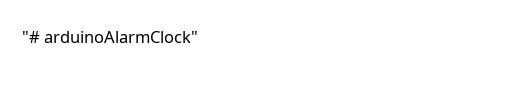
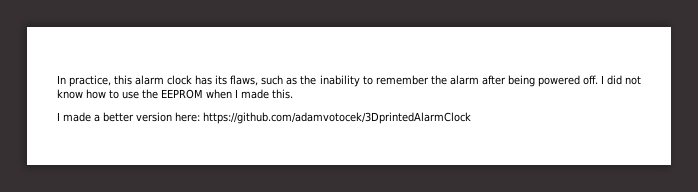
[22,31,199,43] "# arduinoAlarmClock" -> [57,75,641,87] [57,89,293,99] [57,112,471,124] In practice, this alarm clock has its flaws, such as the inability to remember the alarm after being powered off. I did not know how to use the EEPROM when I made this. // I made a better version here: https://github.com/adamvotocek/3DprintedAlarmClock

